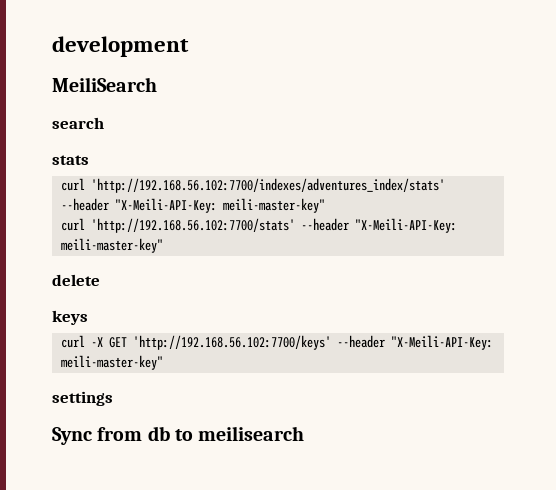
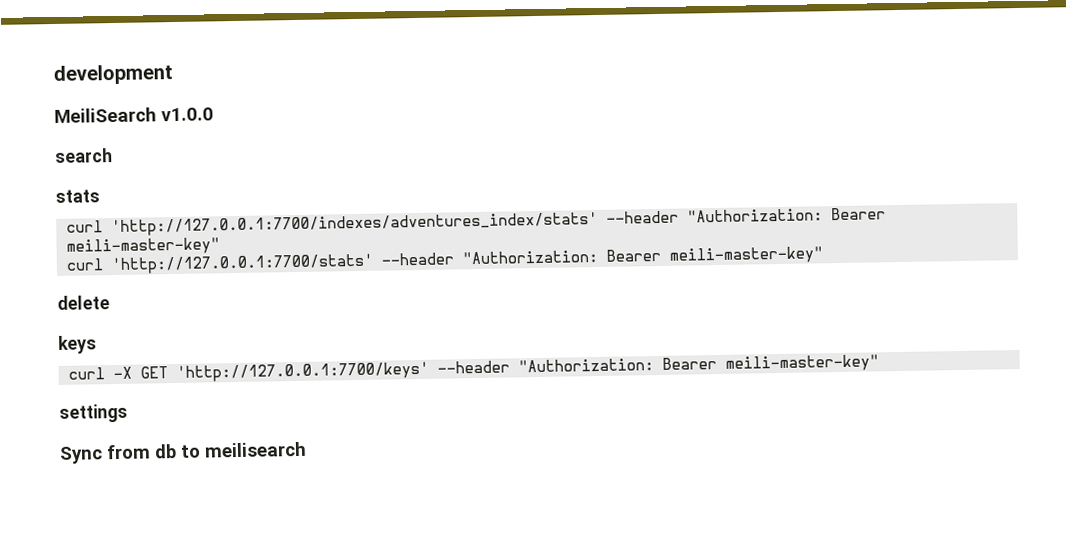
(157, 84) none -> [161,107,214,122] v1.0.0
[90,178,445,193] [60,198,325,213] [60,218,457,233] 'http://192.168.56.102:7700/indexes/adventures_index/stats' --header "X-Meili-API-Key: meili-master-key" // curl 'http://192.168.56.102:7700/stats' --header "X-Meili-API-Key: -> [110,207,886,237] [65,237,220,256] [65,248,661,275] 'http://127.0.0.1:7700/indexes/adventures_index/stats' --header "Authorization: Bearer meili-master-key" // curl 'http://127.0.0.1:7700/stats' --header "Authorization: Bearer
[132,335,493,350] 'http://192.168.56.102:7700/keys' --header "X-Meili-API-Key: -> [175,357,717,383] 'http://127.0.0.1:7700/keys' --header "Authorization: Bearer

